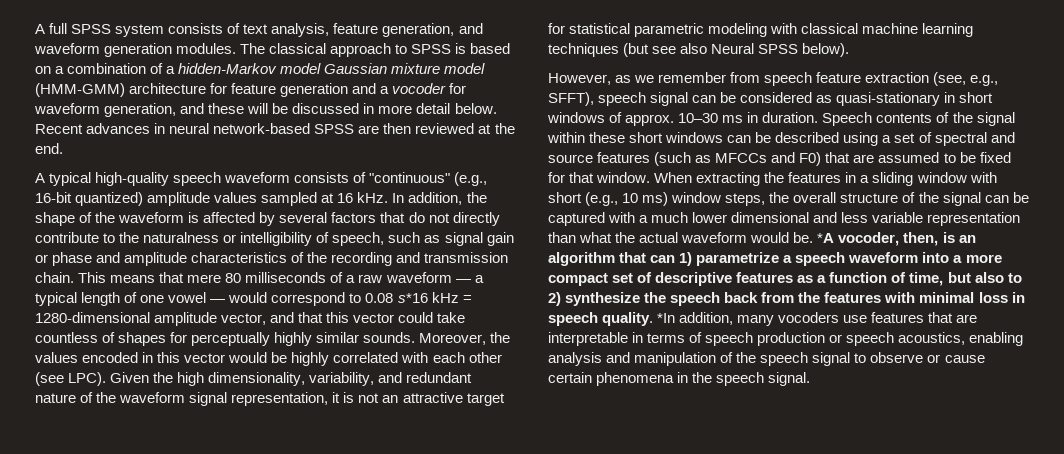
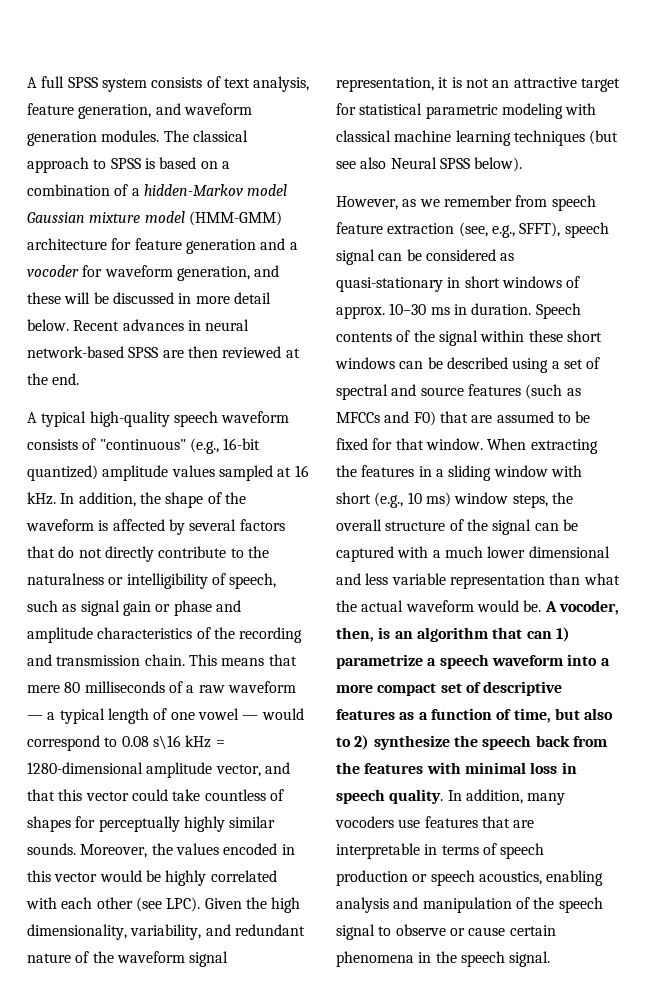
[397,293,428,303] s*16 -> [152,735,181,749] s\16
[817,233,835,243] *A -> [544,601,557,612] A
[657,313,676,323] *In -> [447,790,462,801] In

